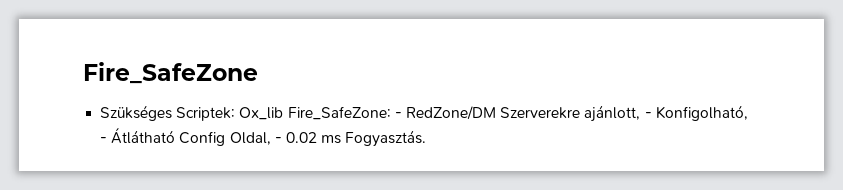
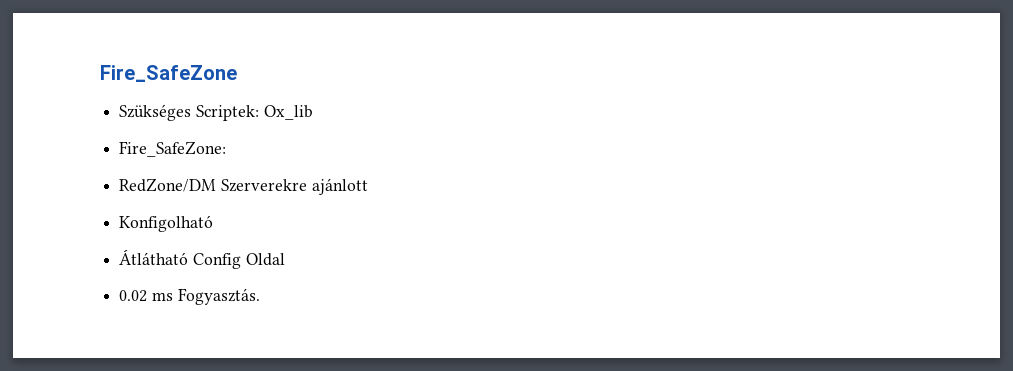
(284, 113) none -> (313, 112) //
[394,112,402,118] - -> (227, 149) //
[584,105,748,122] [100,127,282,146] ajánlott, - Konfigolható, - Átlátható Config Oldal, - -> [311,178,368,195] [119,215,214,232] [119,249,285,269] ajánlott // Konfigolható // Átlátható Config Oldal //

